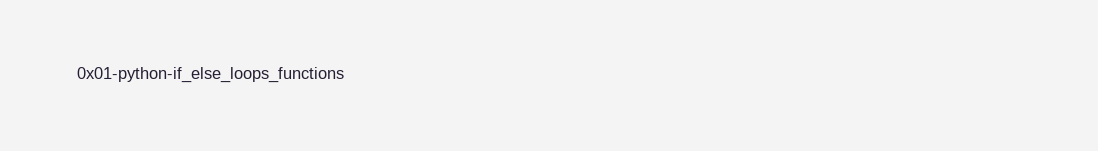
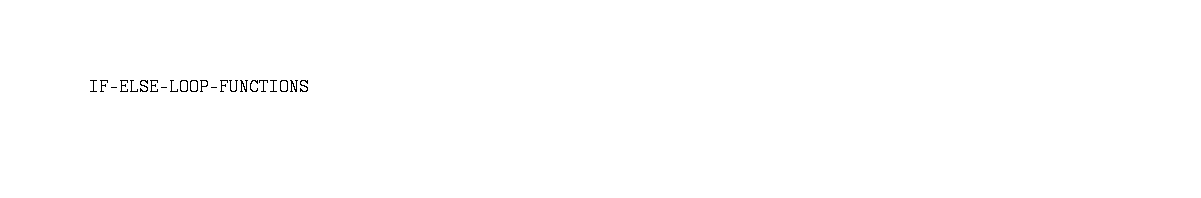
[77,67,344,83] 0x01-python-if_else_loops_functions -> [89,78,309,96] IF-ELSE-LOOP-FUNCTIONS

